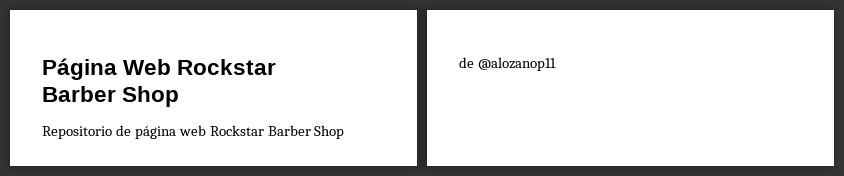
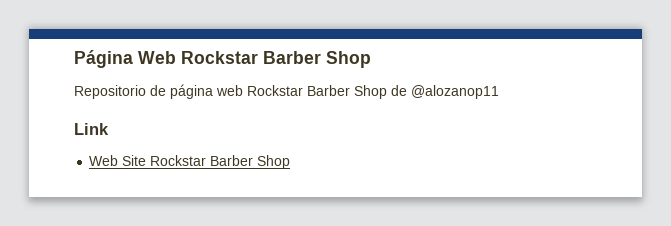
(556, 64) none -> [74,123,109,135] [89,155,291,169] // Link // Web Site Rockstar Barber Shop

